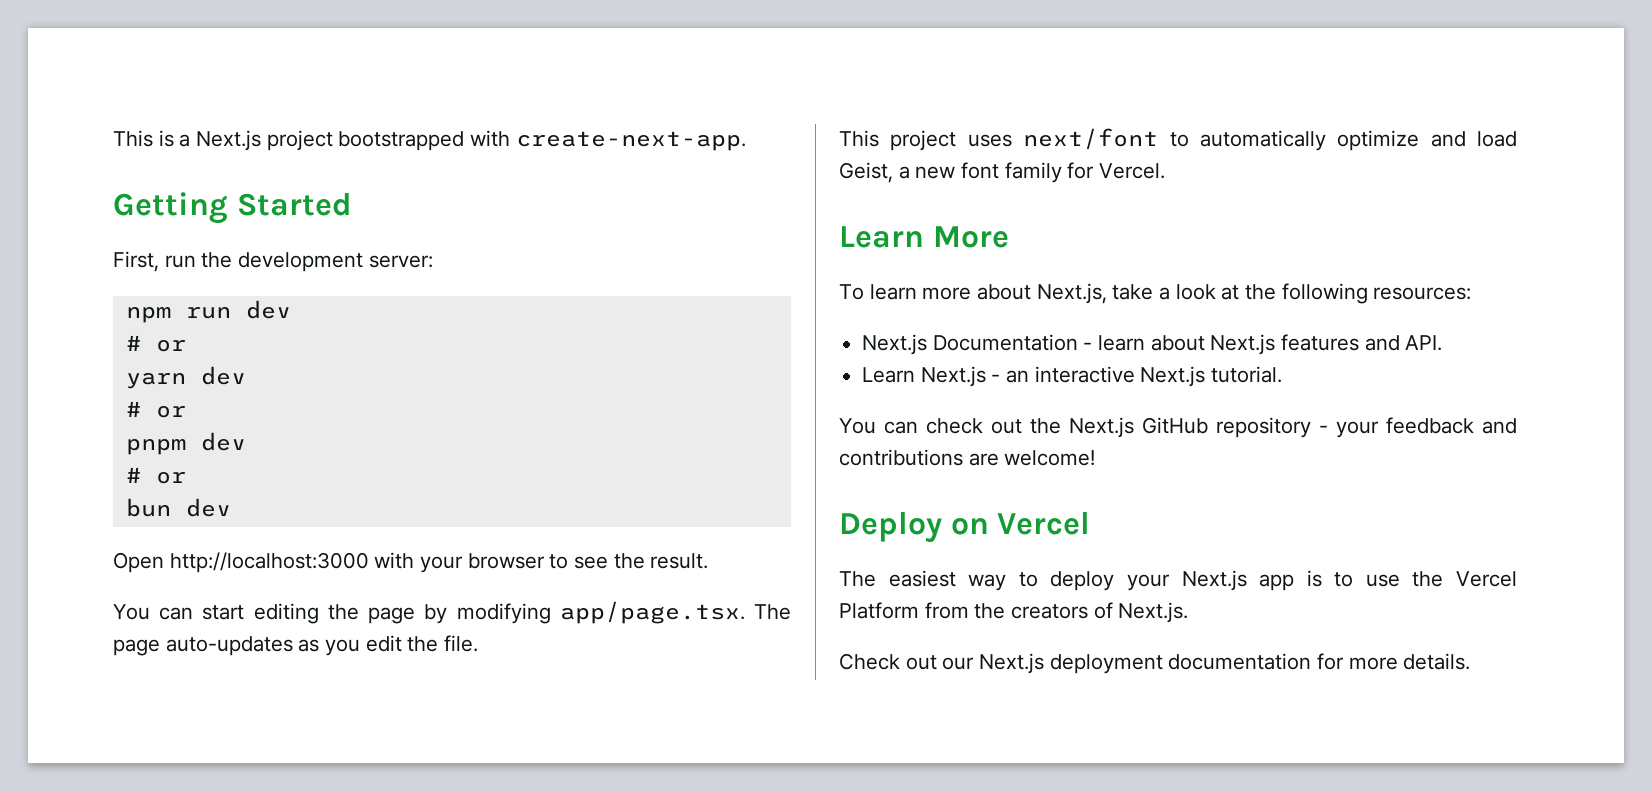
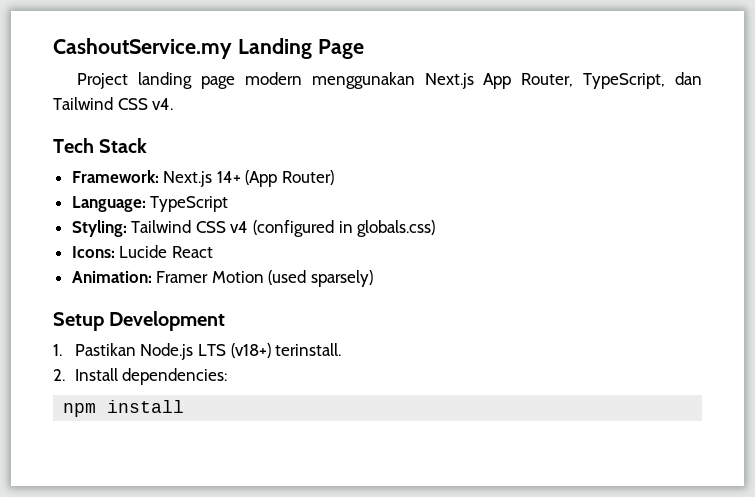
[113,130,746,151] [113,192,352,224] [113,251,433,272] [125,300,291,323] [125,335,186,352] [125,366,246,389] [125,401,186,418] [125,432,246,455] [125,467,186,484] [125,498,231,517] [113,552,709,573] [113,601,791,624] [113,635,479,656] [839,128,1517,151] [839,162,1166,183] [839,226,1009,248] [839,283,1472,304] [862,334,1443,355] [862,366,1283,387] [839,417,1517,438] [839,449,1096,466] [839,512,1091,543] [839,570,1517,591] [839,602,1189,623] [839,653,1471,674] This is a Next.js project bootstrapped with create-next-app. // Getting Started // First, run the development server: // npm run dev // # or // yarn dev // # or // pnpm dev // # or // bun dev // Open http://localhost:3000 with your browser to see the result. // You can start editing the page by modifying app/page.tsx. The page auto-updates as you edit the file. // This project uses next/font to automatically optimize and load Geist, a new font family for Vercel. // Learn More // To learn more about Next.js, take a look at the following resources: // Next.js Documentation - learn about Next.js features and API. // Learn Next.js - an interactive Next.js tutorial. // You can check out the Next.js GitHub repository - your feedback and contributions are welcome! // Deploy on Vercel // The easiest way to deploy your Next.js app is to use the Vercel Platform from the creators of Next.js. // Check out our Next.js deployment documentation for more details. -> [53,38,364,59] [77,72,702,89] [53,97,174,110] [53,138,148,153] [71,170,335,187] [71,196,229,212] [71,220,436,237] [71,245,213,258] [71,270,374,287] [53,311,226,331] [53,343,342,360] [53,368,228,385] [63,400,185,417] CashoutService.my Landing Page // Project landing page modern menggunakan Next.js App Router, TypeScript, dan Tailwind CSS v4. // Tech Stack // Framework: Next.js 14+ (App Router) // Language: TypeScript // Styling: Tailwind CSS v4 (configured in globals.css) // Icons: Lucide React // Animation: Framer Motion (used sparsely) // Setup Development // 1. Pastikan Node.js LTS (v18+) terinstall. // 2. Install dependencies: // npm install

